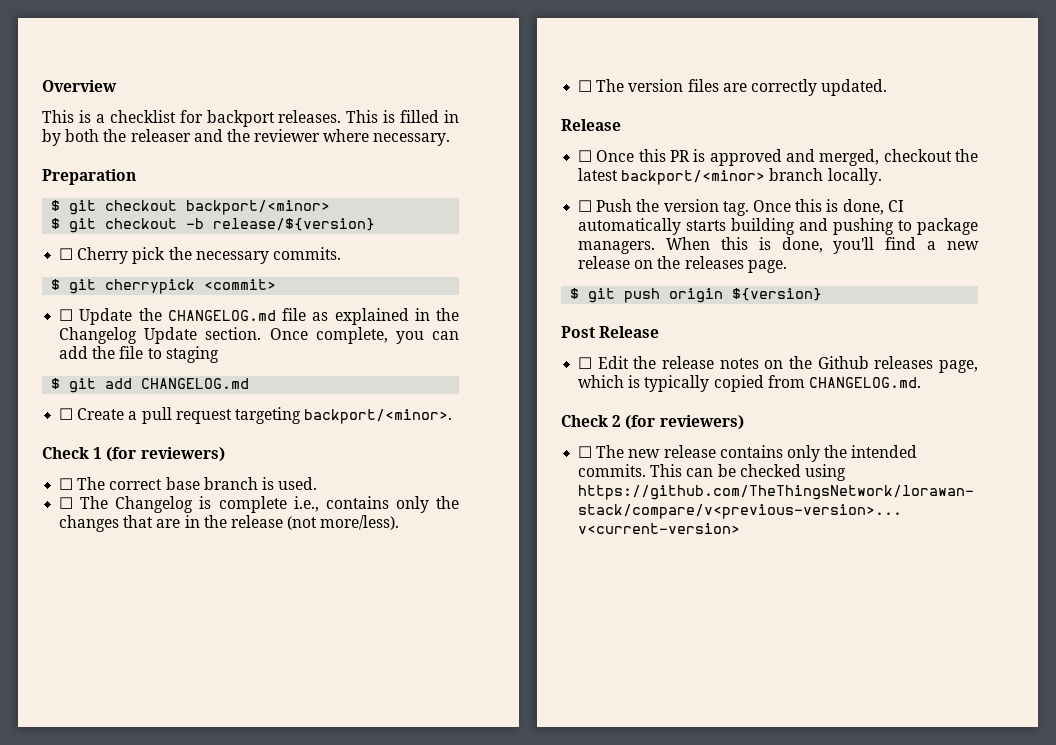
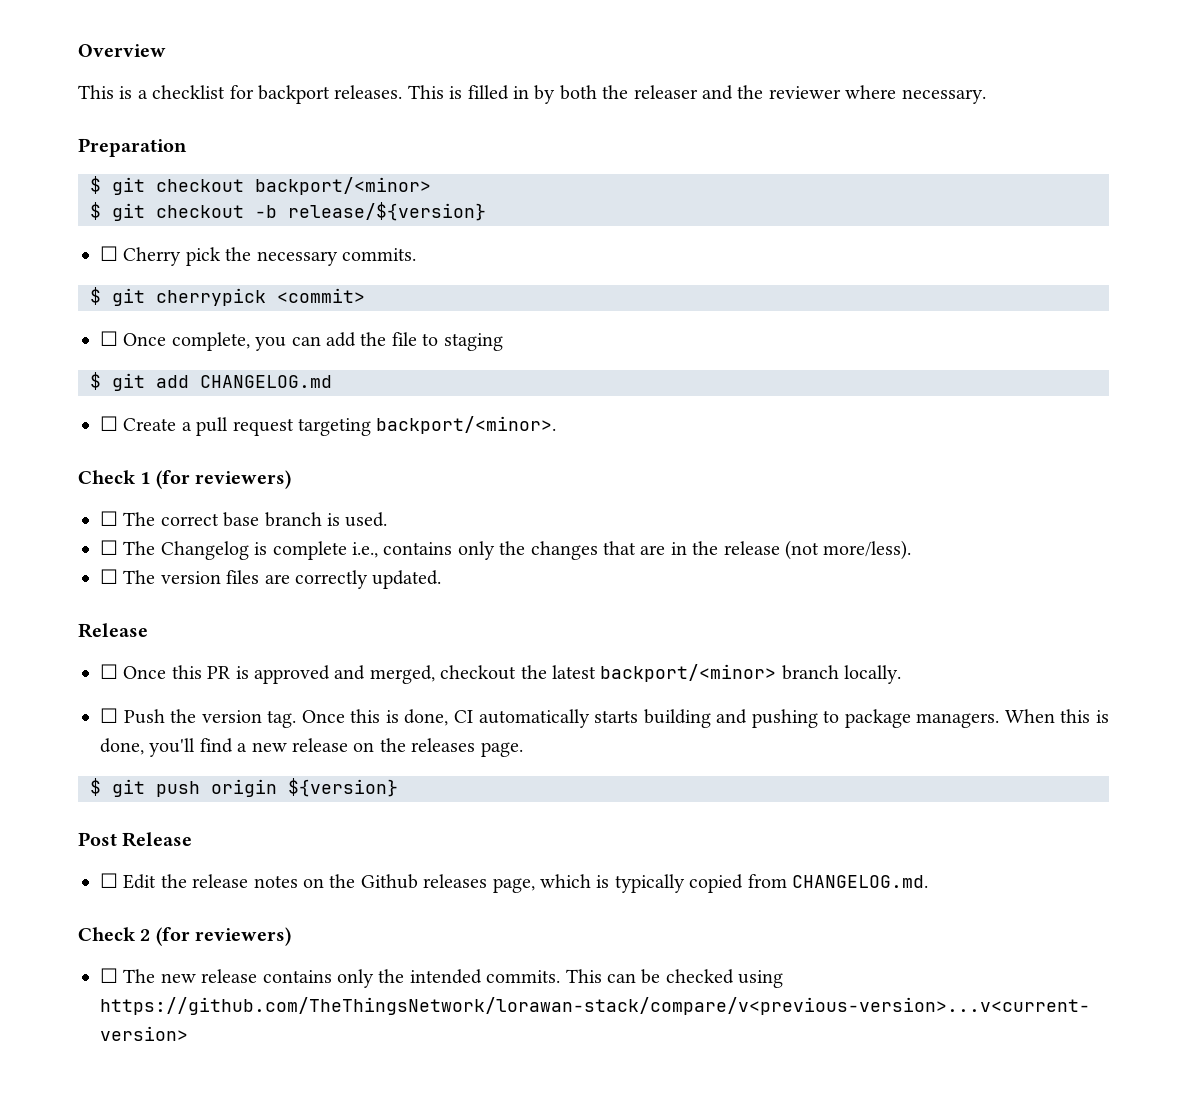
[79,308,459,325] [59,327,262,344] Update the CHANGELOG.md file as explained in the Changelog Update section. -> (118, 338) none

